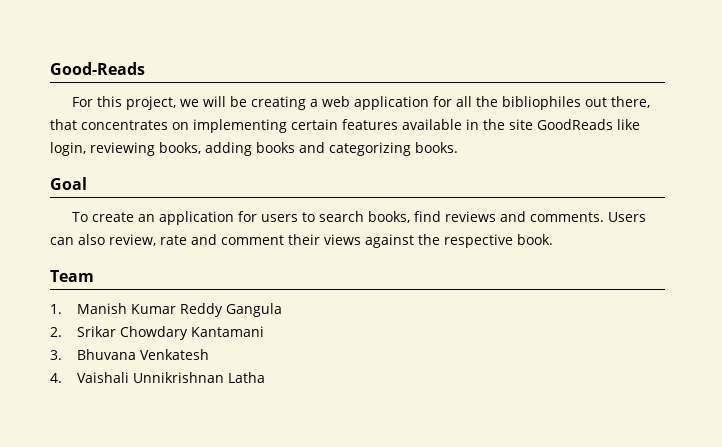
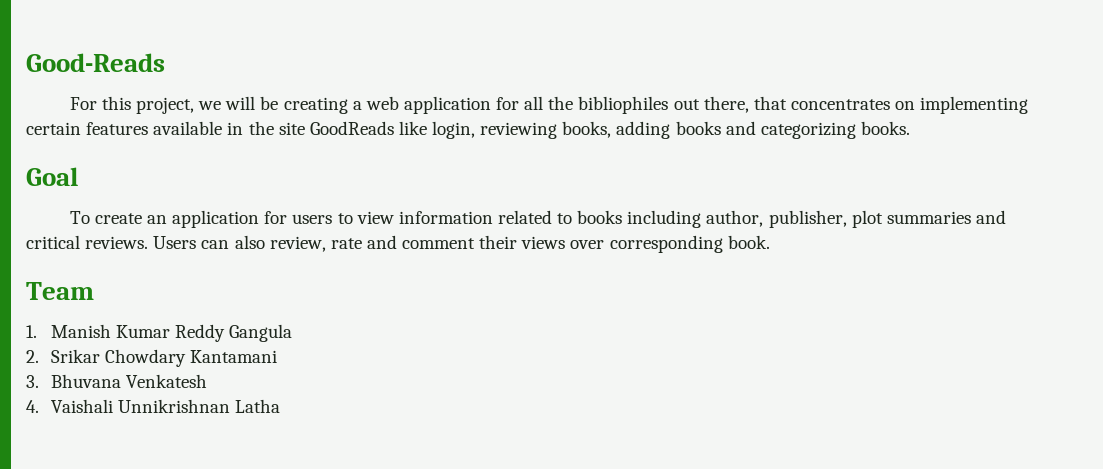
[318,211,604,223] search books, find reviews and comments. -> [356,210,1006,228] [26,235,149,249] view information related to books including author, publisher, plot summaries and critical reviews.
[365,234,513,248] against the respective -> [570,235,723,253] over corresponding

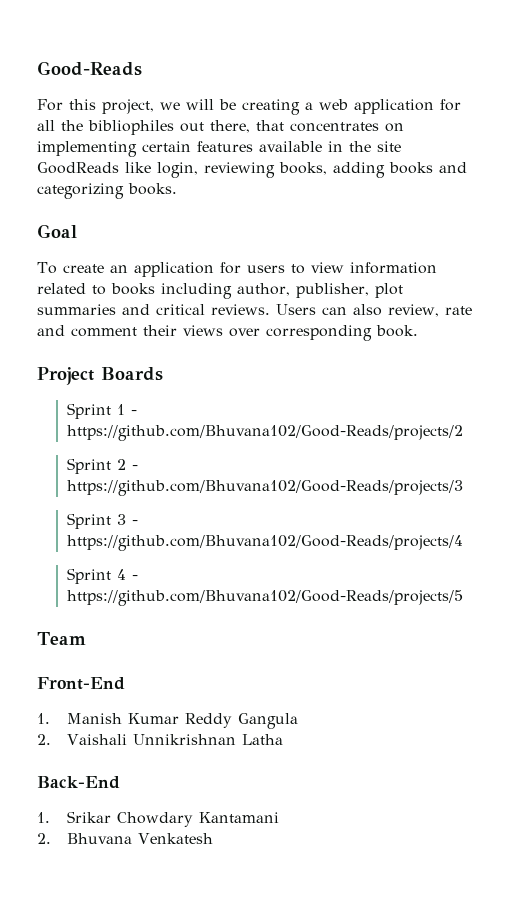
(770, 242) none -> [37,367,163,385] [66,403,137,419] [66,425,463,441] [66,458,138,474] [66,480,463,496] [66,513,138,529] [66,535,463,551] [66,568,138,584] [66,590,463,606] // Project Boards // Sprint 1 - https://github.com/Bhuvana102/Good-Reads/projects/2 // Sprint 2 - https://github.com/Bhuvana102/Good-Reads/projects/3 // Sprint 3 - https://github.com/Bhuvana102/Good-Reads/projects/4 // Sprint 4 - https://github.com/Bhuvana102/Good-Reads/projects/5
(94, 291) none -> [37,677,125,690] // Front-End
(39, 356) none -> [66,734,283,745] [37,776,120,789] [37,812,50,823] Vaishali Unnikrishnan Latha // Back-End // 1.
[26,375,39,388] 3. -> [37,833,51,844] 2.
[26,399,281,413] // 4. Vaishali Unnikrishnan Latha -> (213, 838) none

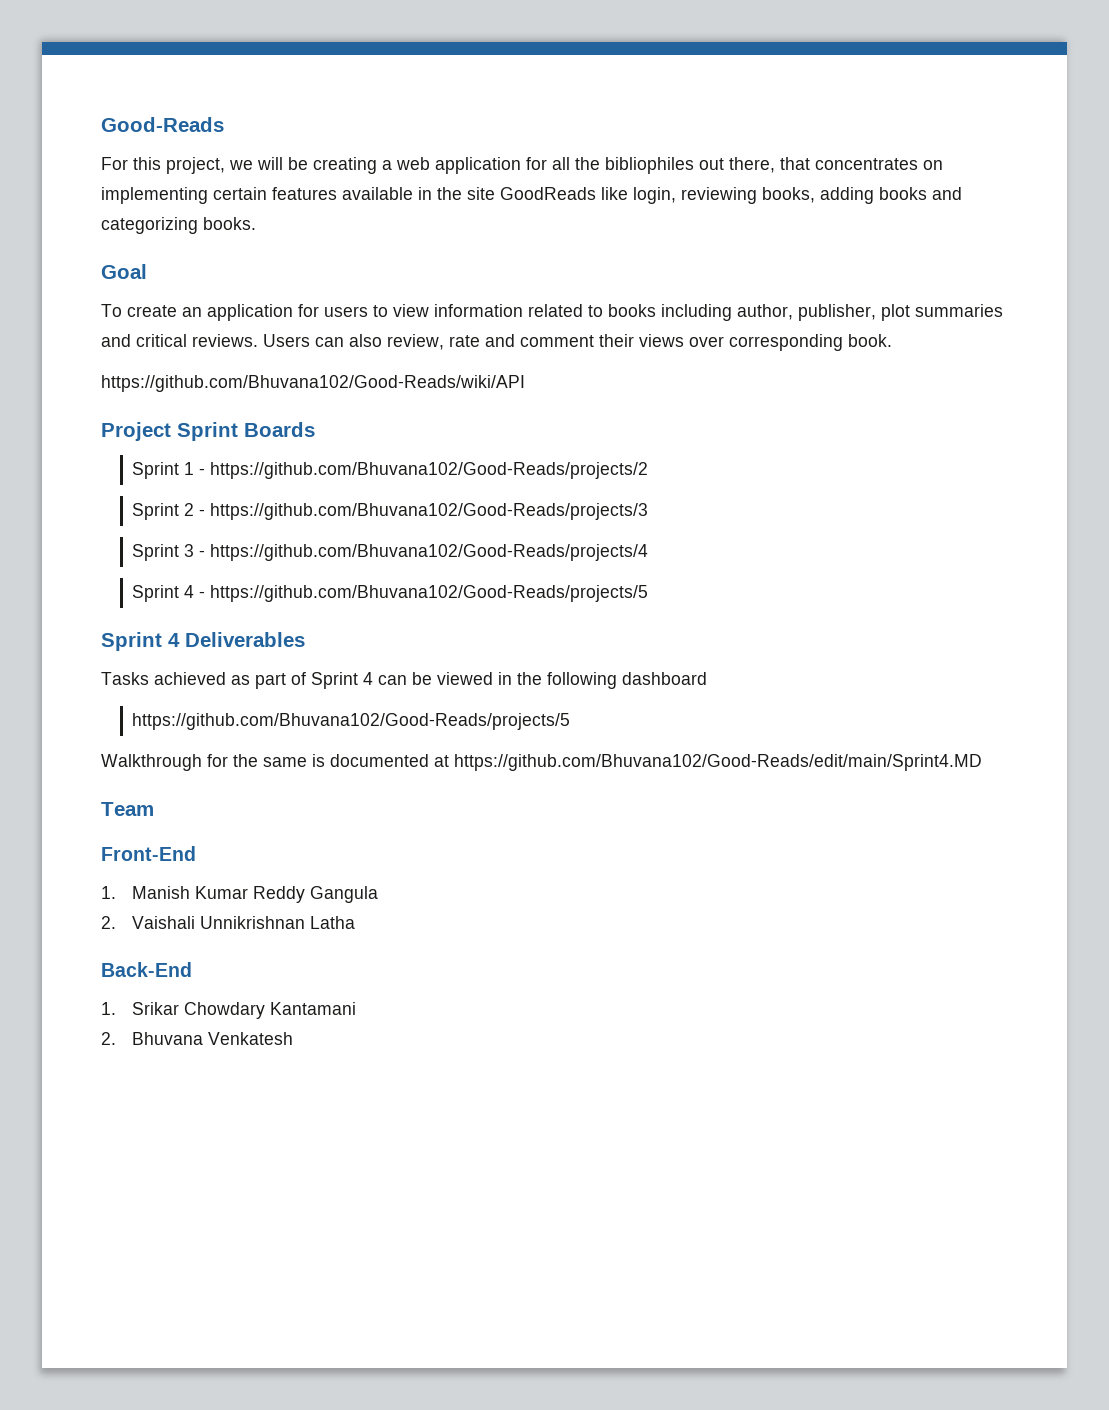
(418, 331) none -> [101,375,525,392] // https://github.com/Bhuvana102/Good-Reads/wiki/API
(94, 376) none -> [177,422,238,441] Sprint
(463, 598) none -> [101,632,305,651] [101,672,707,689] [132,713,571,730] [101,754,982,771] // Sprint 4 Deliverables // Tasks achieved as part of Sprint 4 can be viewed in the following dashboard // https://github.com/Bhuvana102/Good-Reads/projects/5 // Walkthrough for the same is documented at https://github.com/Bhuvana102/Good-Reads/edit/main/Sprint4.MD

